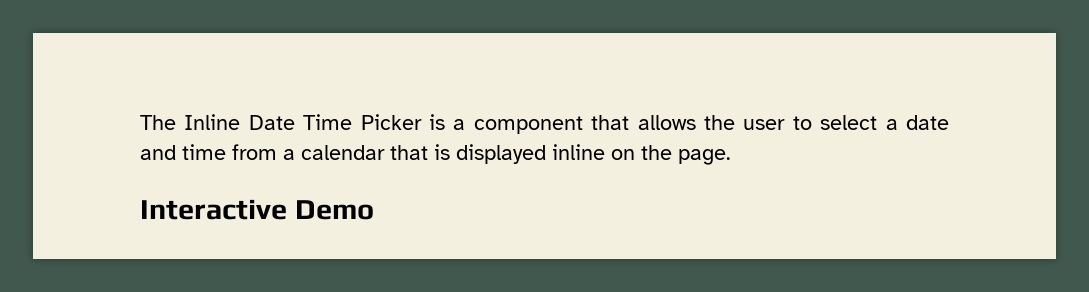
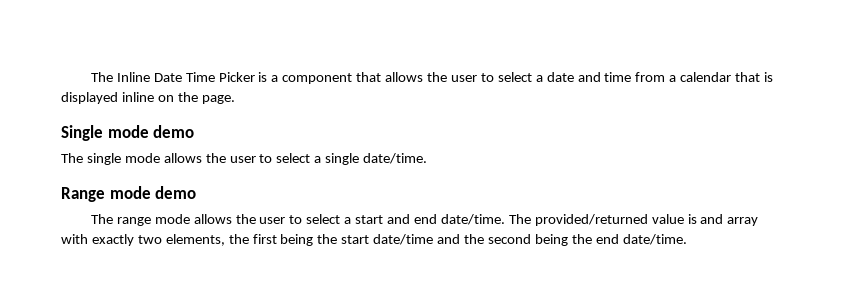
[140,199,374,220] Interactive Demo -> [61,125,195,141] [61,153,428,165] [61,186,197,202] [90,214,759,226] [61,234,687,246] Single mode demo // The single mode allows the user to select a single date/time. // Range mode demo // The range mode allows the user to select a start and end date/time. The provided/returned value is and array with exactly two elements, the first being the start date/time and the second being the end date/time.

